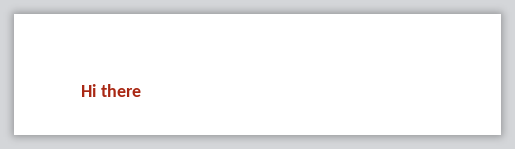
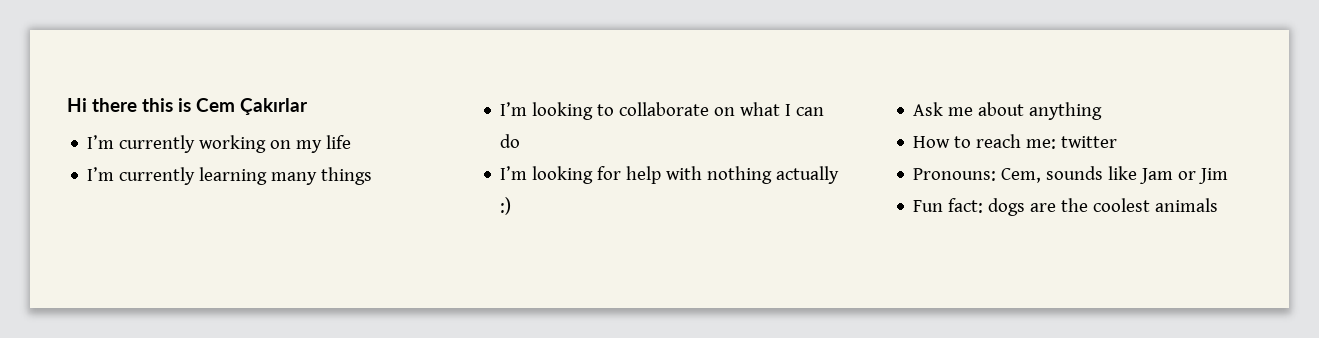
(141, 90) none -> [142,98,308,115] [87,135,352,153] [87,167,373,185] [500,102,825,120] [500,134,521,148] [500,166,840,184] [500,197,512,215] [913,102,1103,120] [913,134,1118,149] [913,166,1229,184] [913,198,1219,216] this is Cem Çakırlar // I’m currently working on my life // I’m currently learning many things // I’m looking to collaborate on what I can do // I’m looking for help with nothing actually :) // Ask me about anything // How to reach me: twitter // Pronouns: Cem, sounds like Jam or Jim // Fun fact: dogs are the coolest animals

